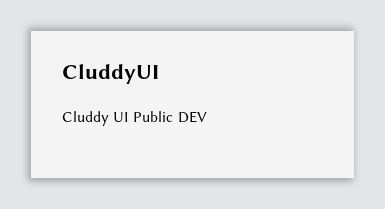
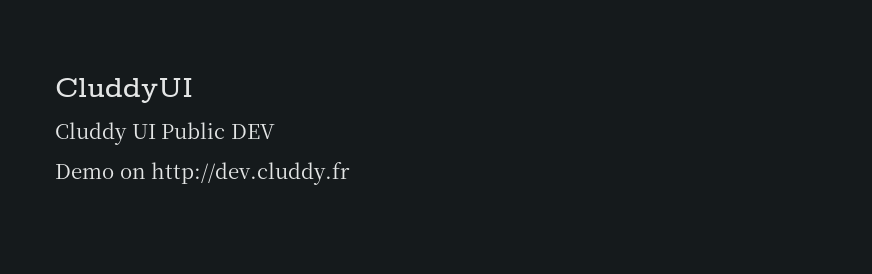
(207, 117) none -> [55,162,351,185] // Demo on http://dev.cluddy.fr

